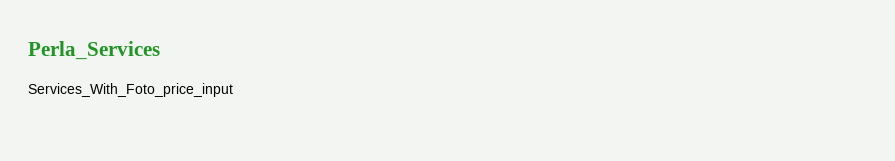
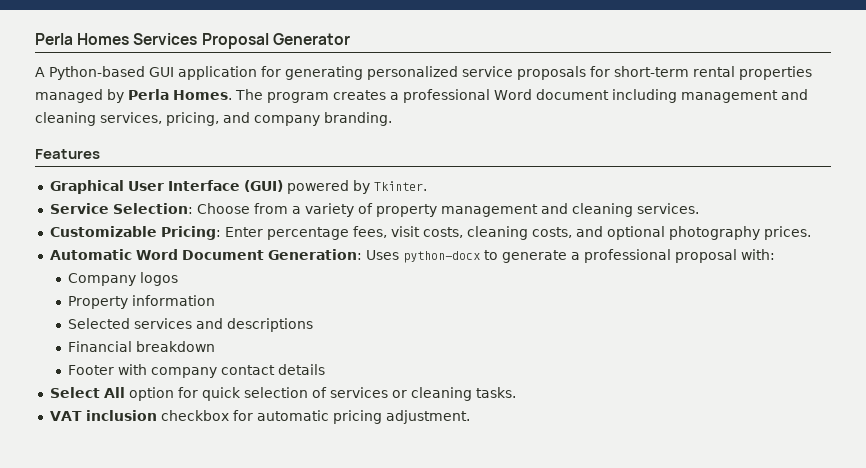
[28,41,160,60] [28,83,233,97] Perla_Services // Services_With_Foto_price_input -> [35,33,350,49] [35,66,812,80] [35,89,808,103] [35,112,392,126] [35,149,100,159] [49,180,427,194] [49,203,699,217] [49,226,811,240] [49,249,775,263] [67,272,178,286] [67,295,215,309] [67,318,313,332] [67,341,215,352] [67,364,325,378] [49,387,516,401] [49,410,470,424] Perla Homes Services Proposal Generator // A Python-based GUI application for generating personalized service proposals for short-term rental properties managed by Perla Homes. The program creates a professional Word document including management and cleaning services, pricing, and company branding. // Features // Graphical User Interface (GUI) powered by Tkinter. // Service Selection: Choose from a variety of property management and cleaning services. // Customizable Pricing: Enter percentage fees, visit costs, cleaning costs, and optional photography prices. // Automatic Word Document Generation: Uses python-docx to generate a professional proposal with: // Company logos // Property information // Selected services and descriptions // Financial breakdown // Footer with company contact details // Select All option for quick selection of services or cleaning tasks. // VAT inclusion checkbox for automatic pricing adjustment.

